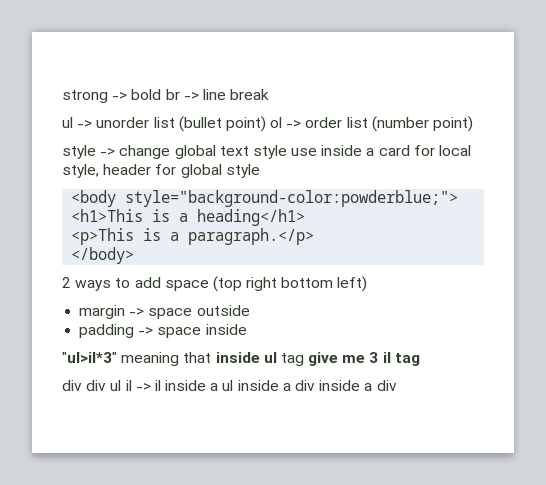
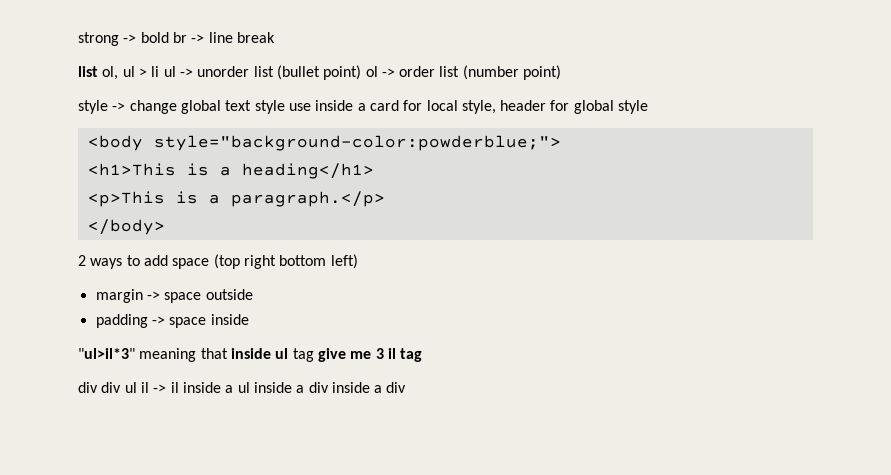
(270, 94) none -> [78,66,160,80] list ol, ul > li

